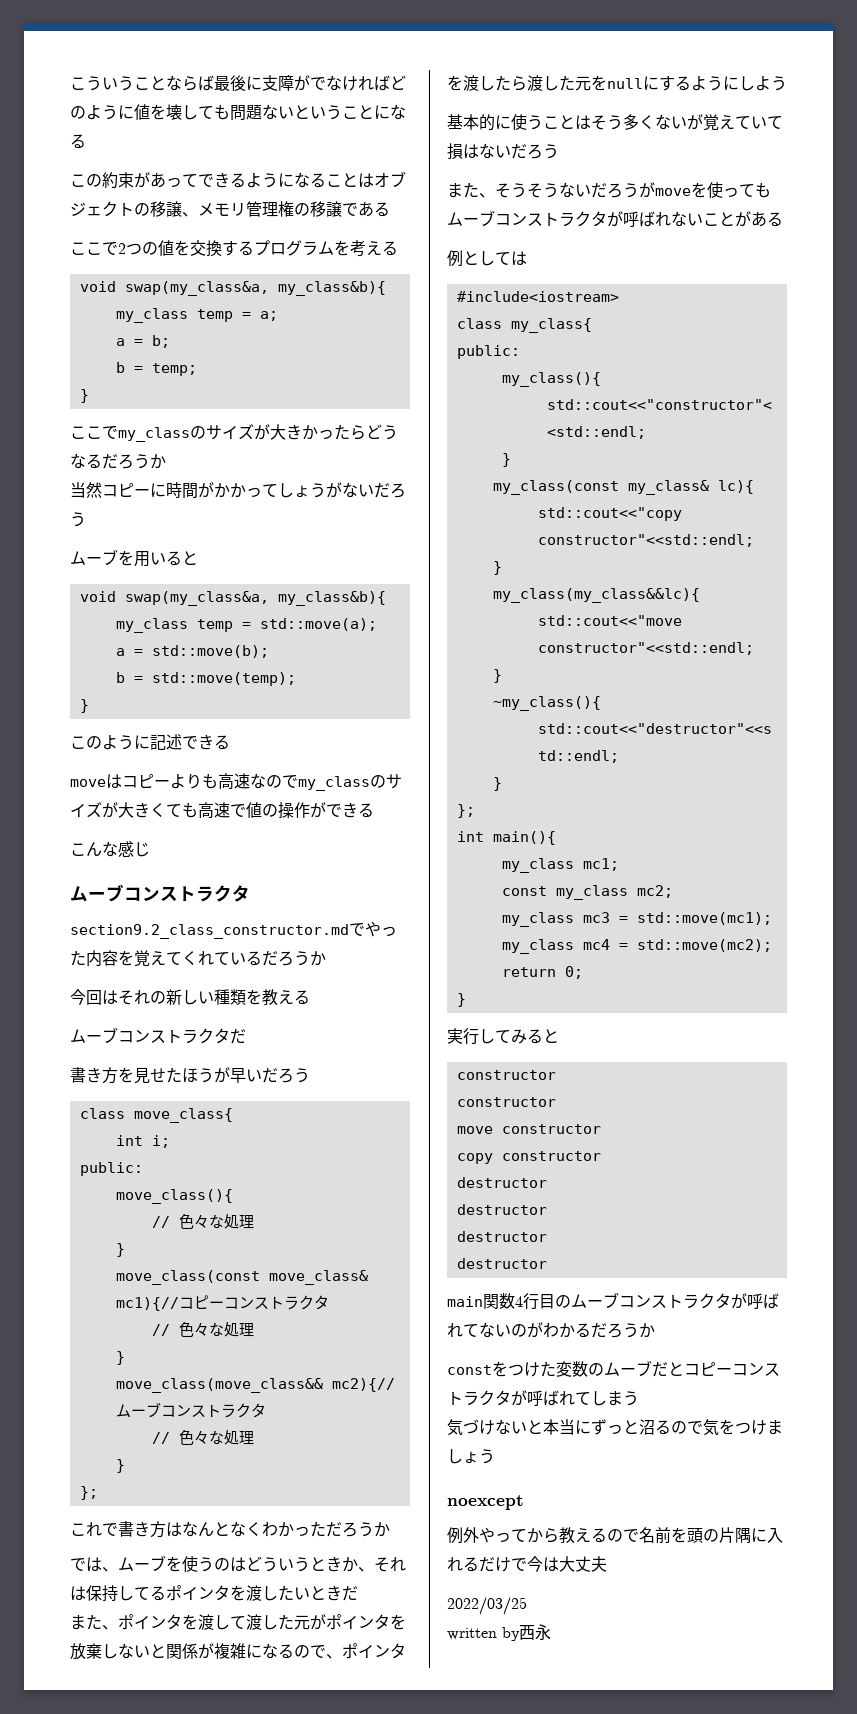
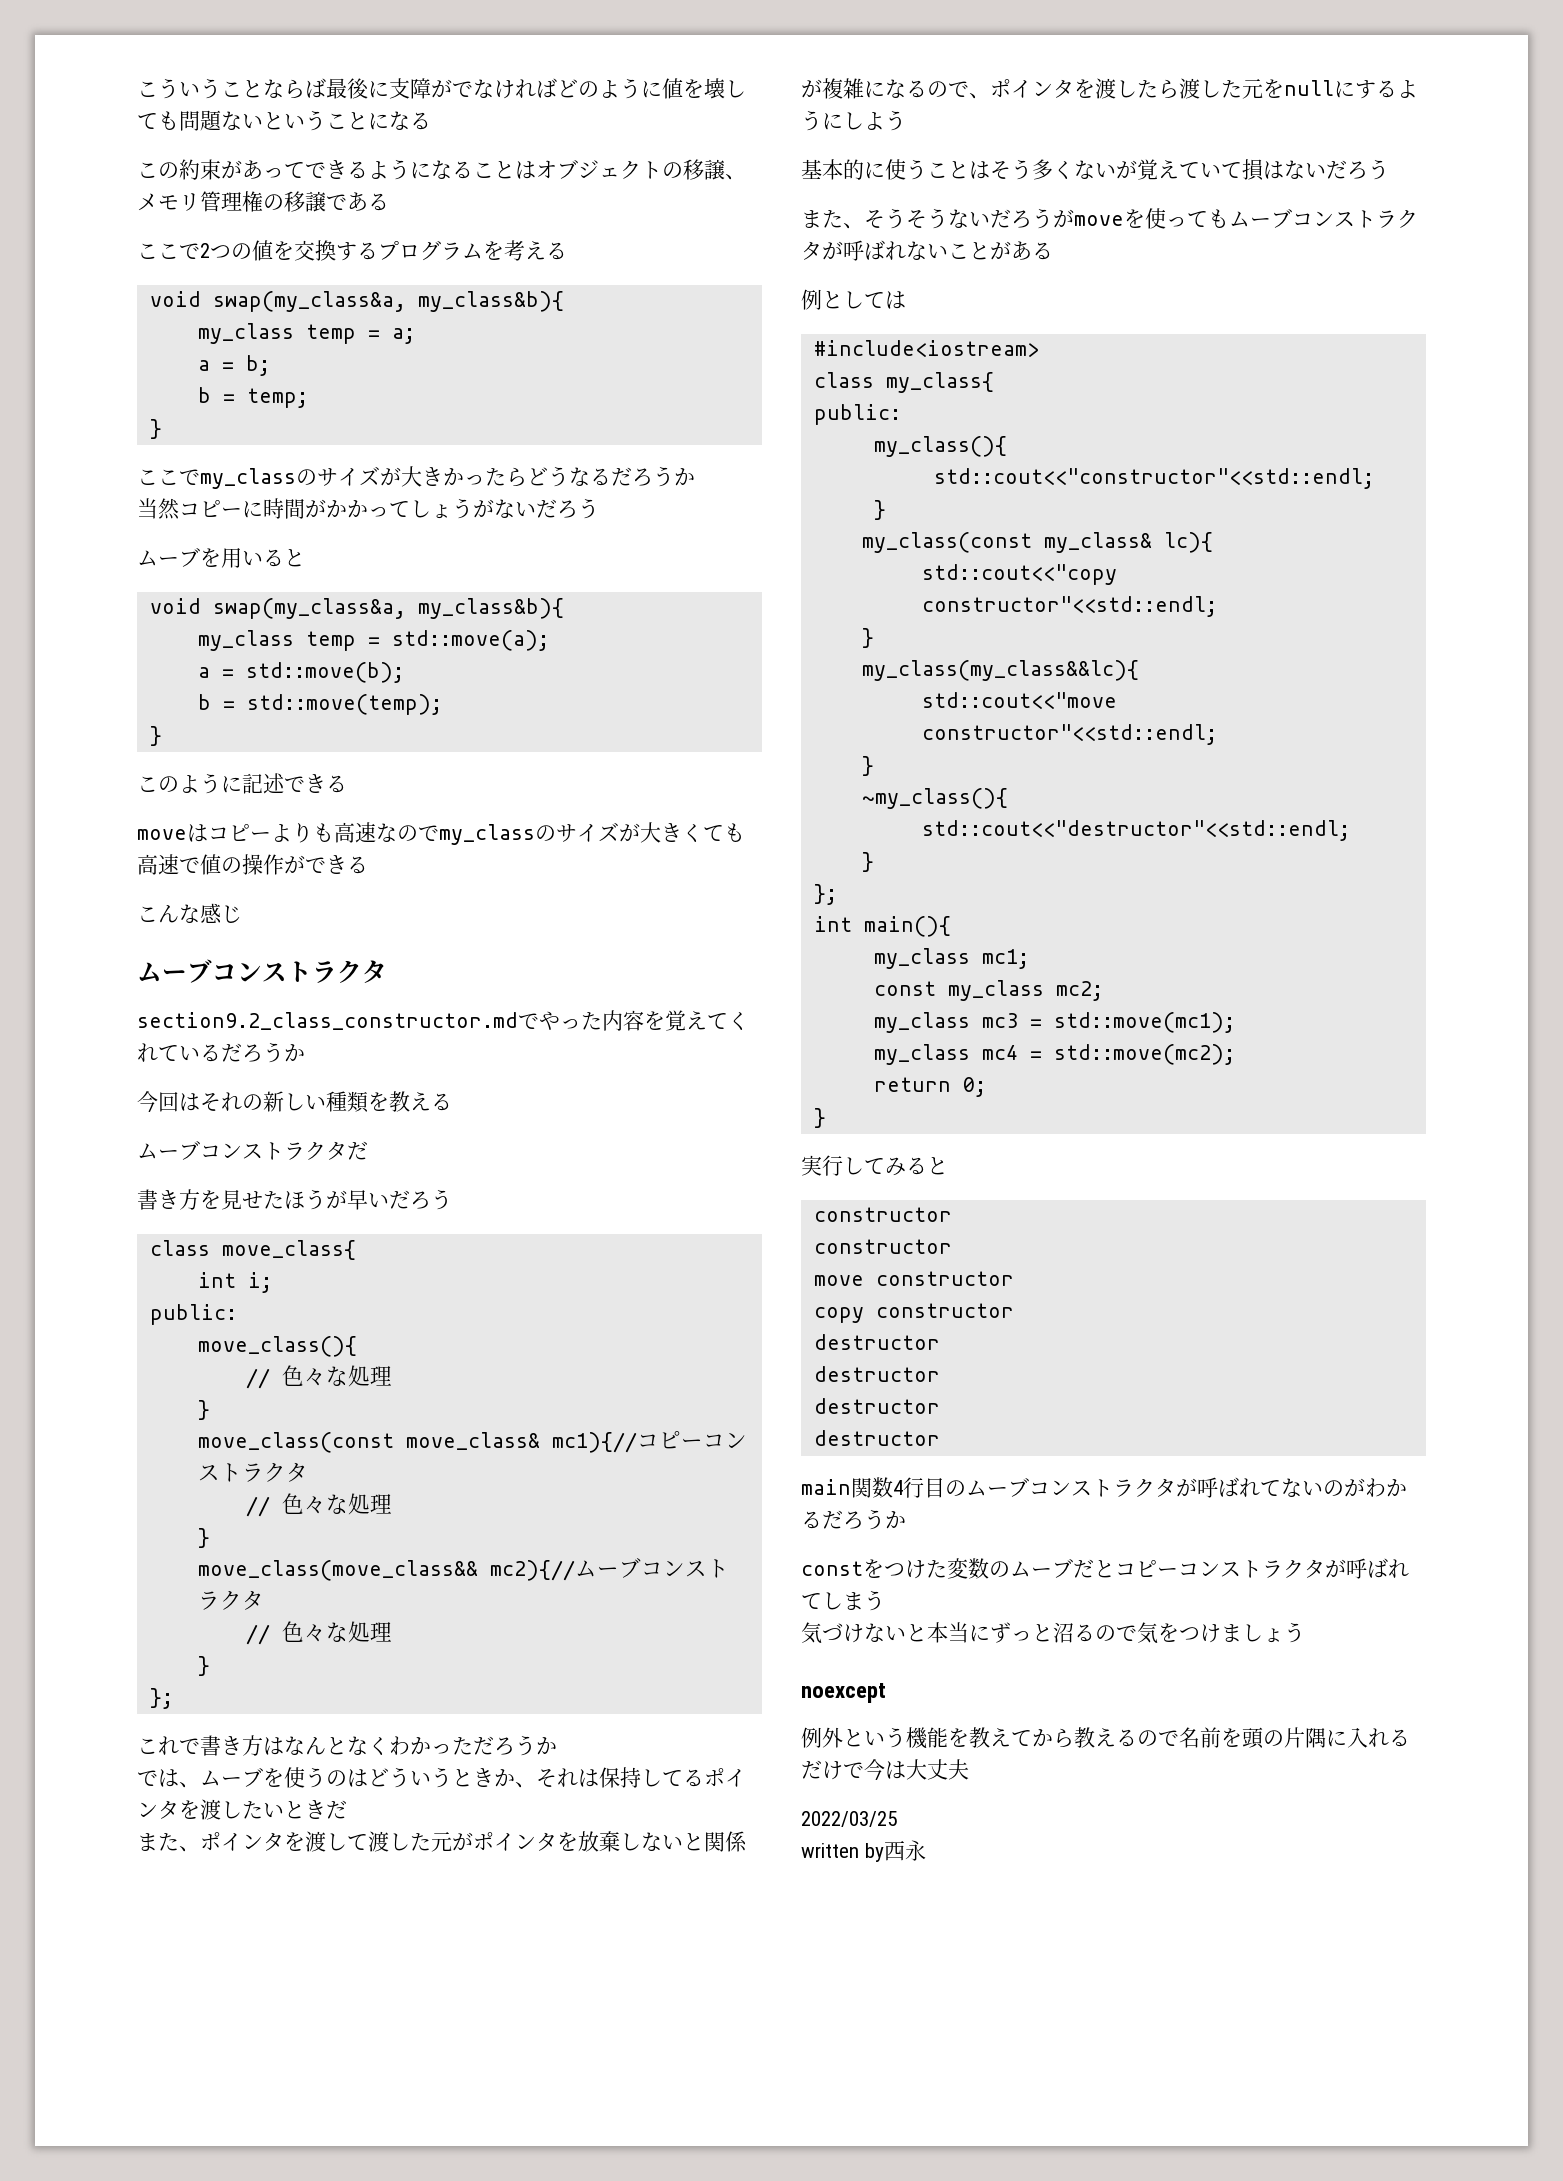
[479,1527,511,1543] やっ -> [843,1727,1011,1749] という機能を教え

